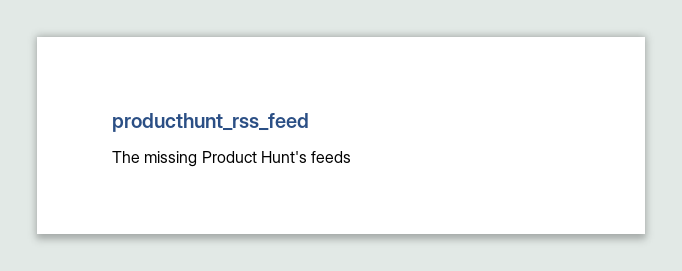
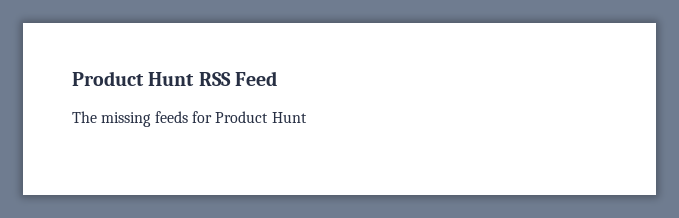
[112,113,309,132] [112,151,352,167] producthunt_rss_feed // The missing Product Hunt's feeds -> [72,71,278,86] [72,111,307,127] Product Hunt RSS Feed // The missing feeds for Product Hunt

